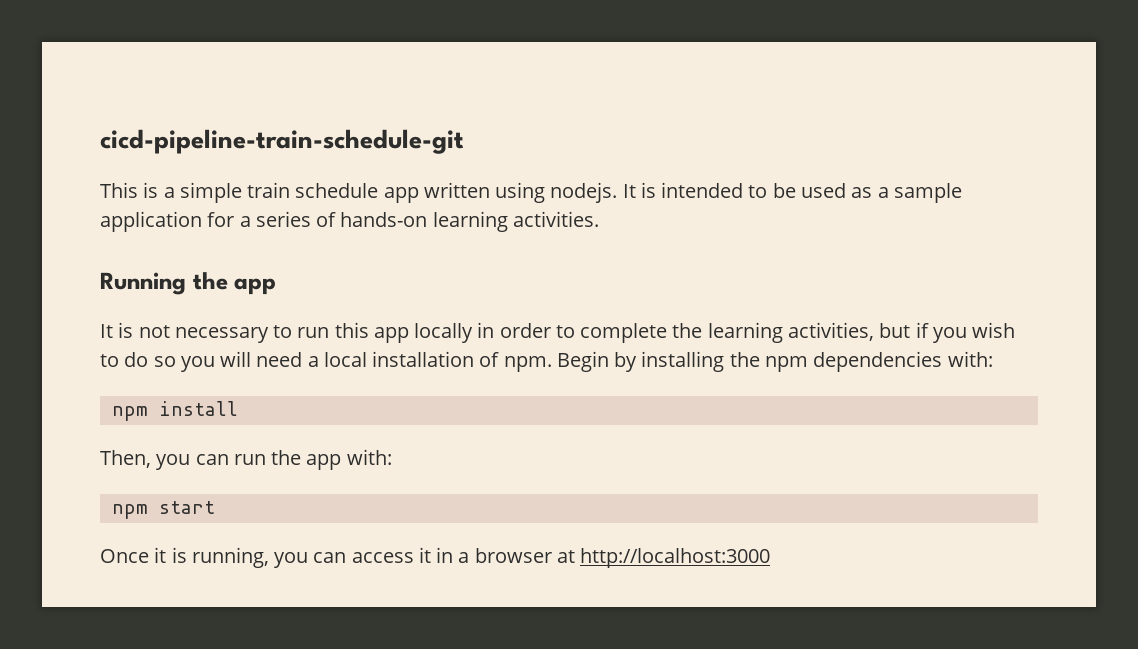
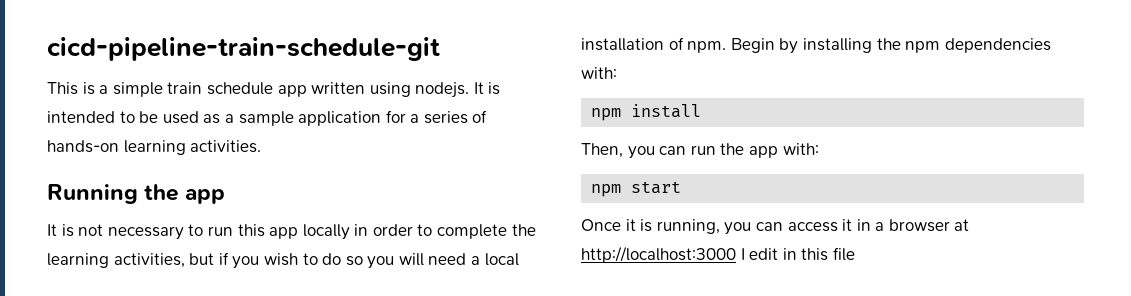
(771, 558) none -> [740,247,855,261] I edit in this file

